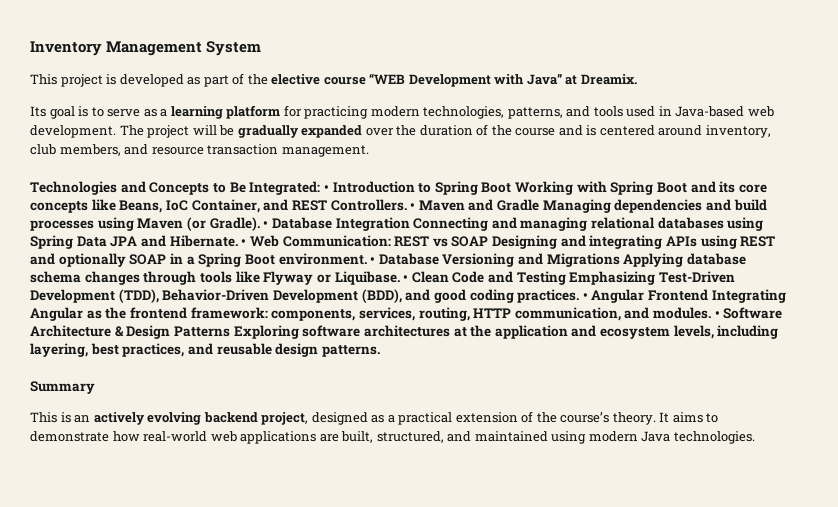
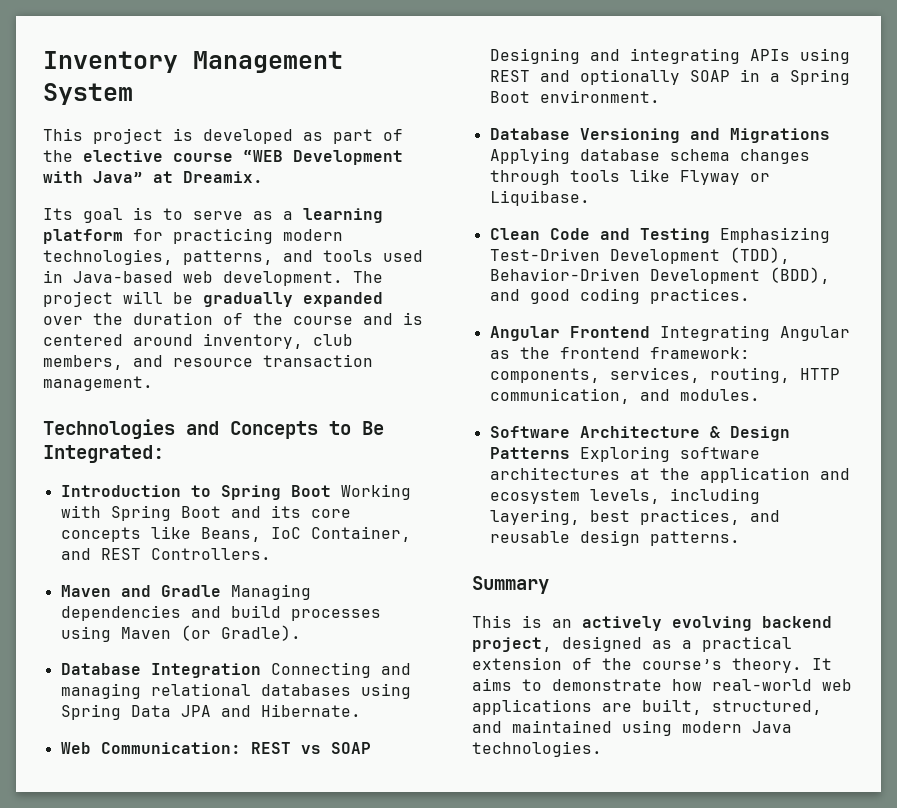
[323,185,329,192] • -> (164, 454) //
[410,203,416,210] • -> (271, 554) //
[263,221,269,228] • -> (301, 633) //
[241,239,247,246] • -> (361, 710) //
[370,257,376,264] • -> (660, 96) //
[403,275,409,282] • -> (590, 198) //
[582,293,588,300] • -> (750, 296) //
[714,311,720,318] • -> (760, 395) //

